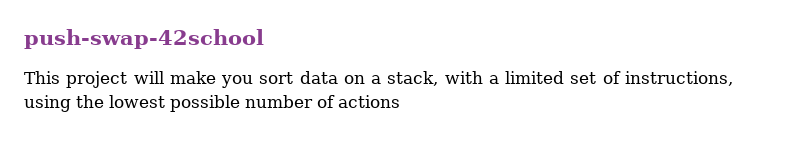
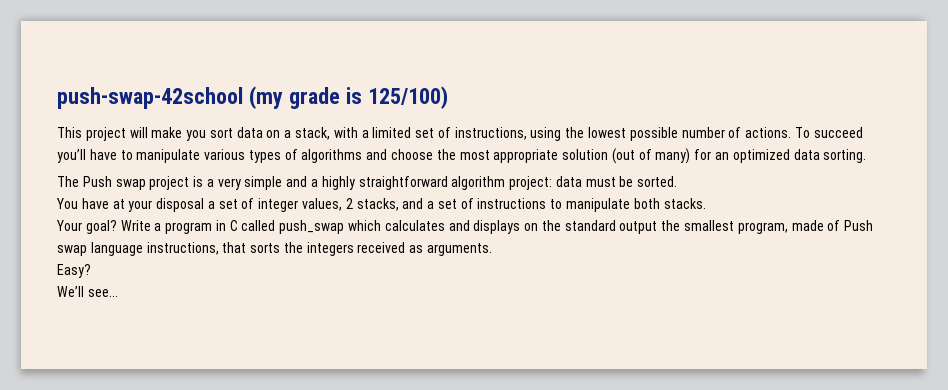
(264, 39) none -> [248,86,448,109] (my grade is 125/100)
[338,95,400,108] actions -> [745,127,863,138] [57,148,867,164] [57,176,678,190] [56,198,706,212] [56,220,874,234] [57,242,493,256] [57,264,91,278] [57,286,118,297] actions. To succeed you’ll have to manipulate various types of algorithms and choose the most appropriate solution (out of many) for an optimized data sorting. // The Push swap project is a very simple and a highly straightforward algorithm project: data must be sorted. // You have at your disposal a set of integer values, 2 stacks, and a set of instructions to manipulate both stacks. // Your goal? Write a program in C called push_swap which calculates and displays on the standard output the smallest program, made of Push swap language instructions, that sorts the integers received as arguments. // Easy? // We’ll see...

